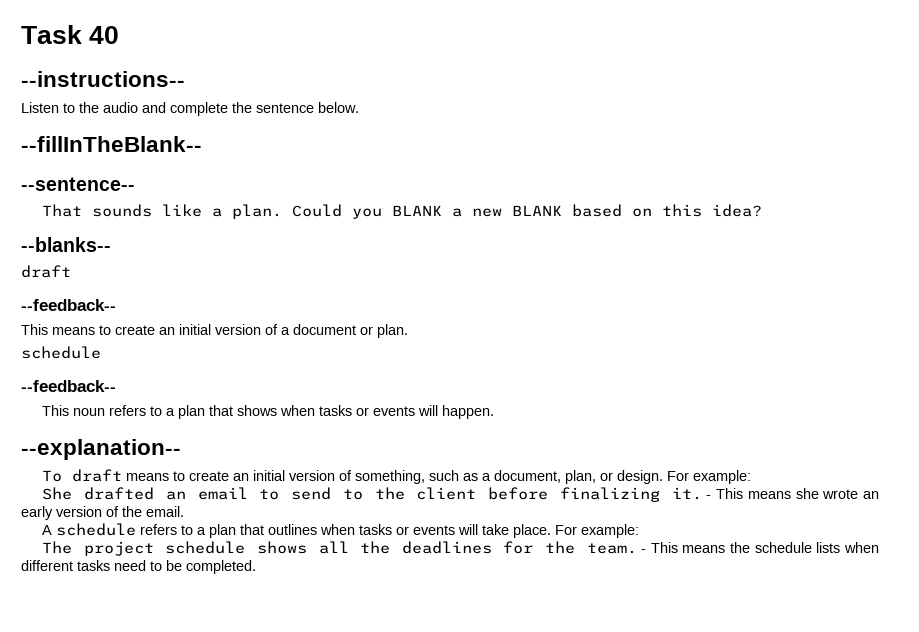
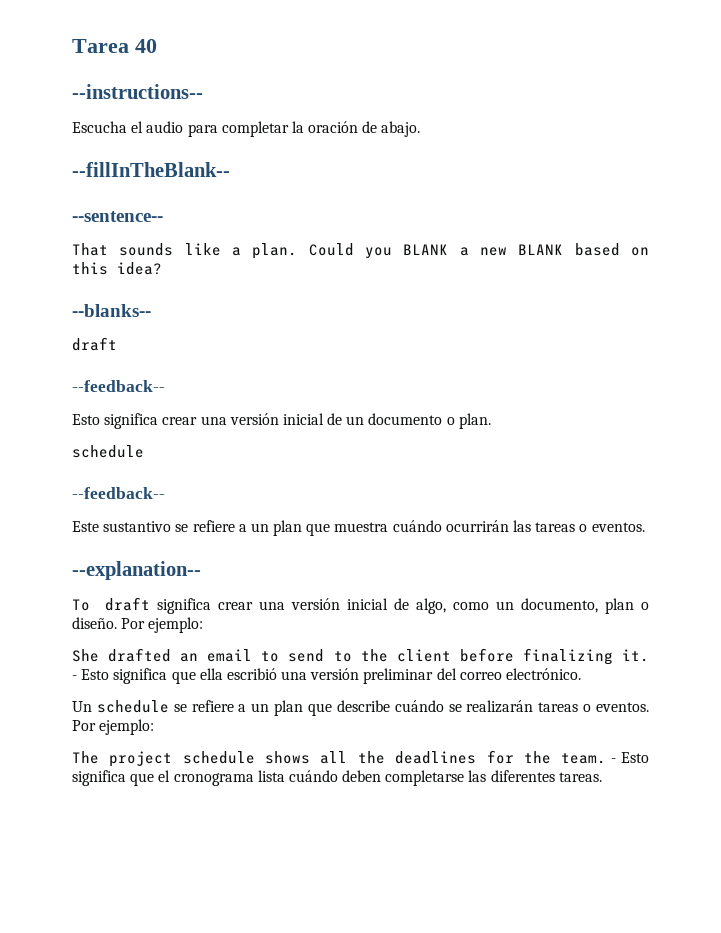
[21,25,82,44] Task -> [72,39,129,53] Tarea
[21,102,359,116] Listen to the audio and complete the sentence below. -> [72,121,421,137] Escucha el audio para completar la oración de abajo.
[21,324,408,338] [21,346,101,359] [21,380,116,392] [42,405,495,419] [21,439,181,460] [42,469,752,484] This means to create an initial version of a document or plan. // schedule // --feedback-- // This noun refers to a plan that shows when tasks or events will happen. // --explanation-- // To draft means to create an initial version of something, such as a document, plan, or design. For example: -> [72,413,491,429] [72,445,144,458] [72,487,165,499] [72,520,645,536] [72,561,201,580] [72,597,649,614] [72,617,204,633] Esto significa crear una versión inicial de un documento o plan. // schedule // --feedback-- // Este sustantivo se refiere a un plan que muestra cuándo ocurrirán las tareas o eventos. // --explanation-- // To draft significa crear una versión inicial de algo, como un documento, plan o diseño. Por ejemplo:
[716,488,880,499] [21,506,184,520] [42,523,640,538] This means she wrote an early version of the email. // A schedule refers to a plan that outlines when tasks or events will take place. For example: -> [81,668,582,684] [72,700,649,716] [72,719,155,735] Esto significa que ella escribió una versión preliminar del correo electrónico. // Un schedule se refiere a un plan que describe cuándo se realizarán tareas o eventos. Por ejemplo:
[650,542,880,553] [21,560,256,574] This means the schedule lists when different tasks need to be completed. -> [621,752,649,763] [72,770,602,786] Esto significa que el cronograma lista cuándo deben completarse las diferentes tareas.

